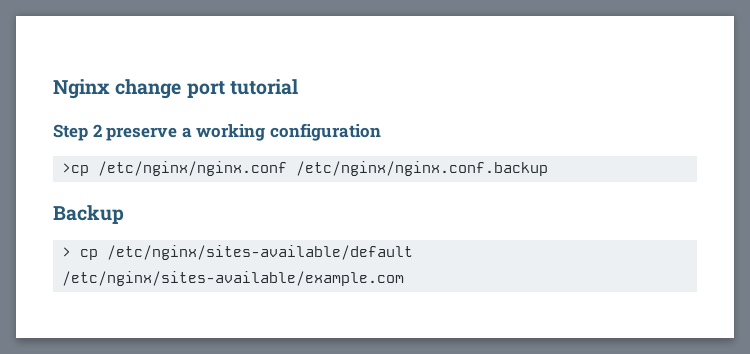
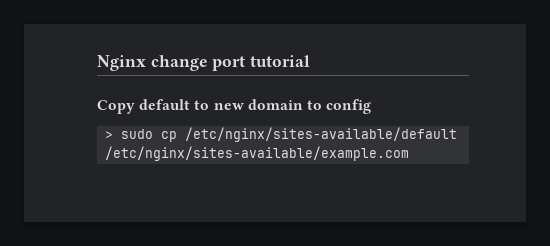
[53,123,381,141] [61,161,548,176] [53,205,124,224] Step 2 preserve a working configuration // >cp /etc/nginx/nginx.conf /etc/nginx/nginx.conf.backup // Backup -> [97,99,372,114] Copy default to new domain to config
(71, 252) none -> [121,129,154,139] sudo

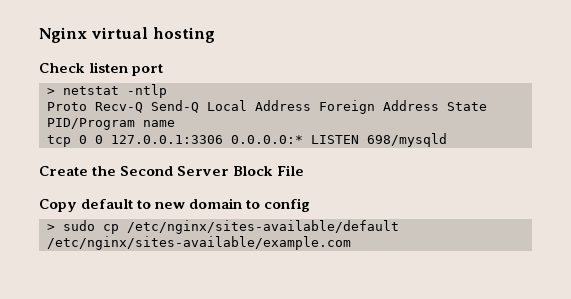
[150,55,311,71] change port tutorial -> [91,27,215,43] [39,62,164,76] [47,84,168,98] [47,100,488,114] [47,118,176,130] [47,133,448,147] [39,165,305,176] virtual hosting // Check listen port // > netstat -ntlp // Proto Recv-Q Send-Q Local Address Foreign Address State PID/Program name // tcp 0 0 127.0.0.1:3306 0.0.0.0:* LISTEN 698/mysqld // Create the Second Server Block File

